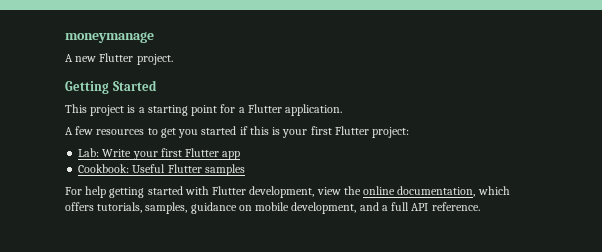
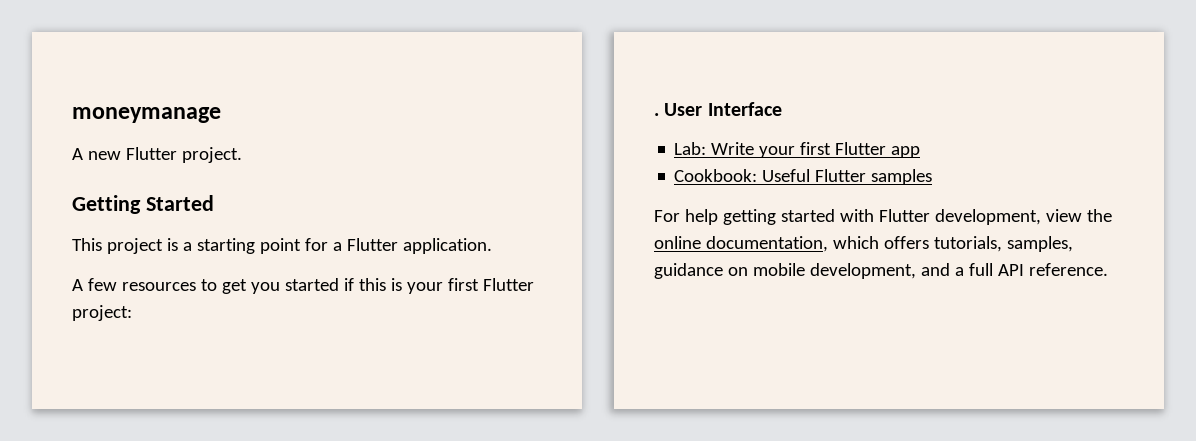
(410, 132) none -> [654,102,782,116] // . User Interface

